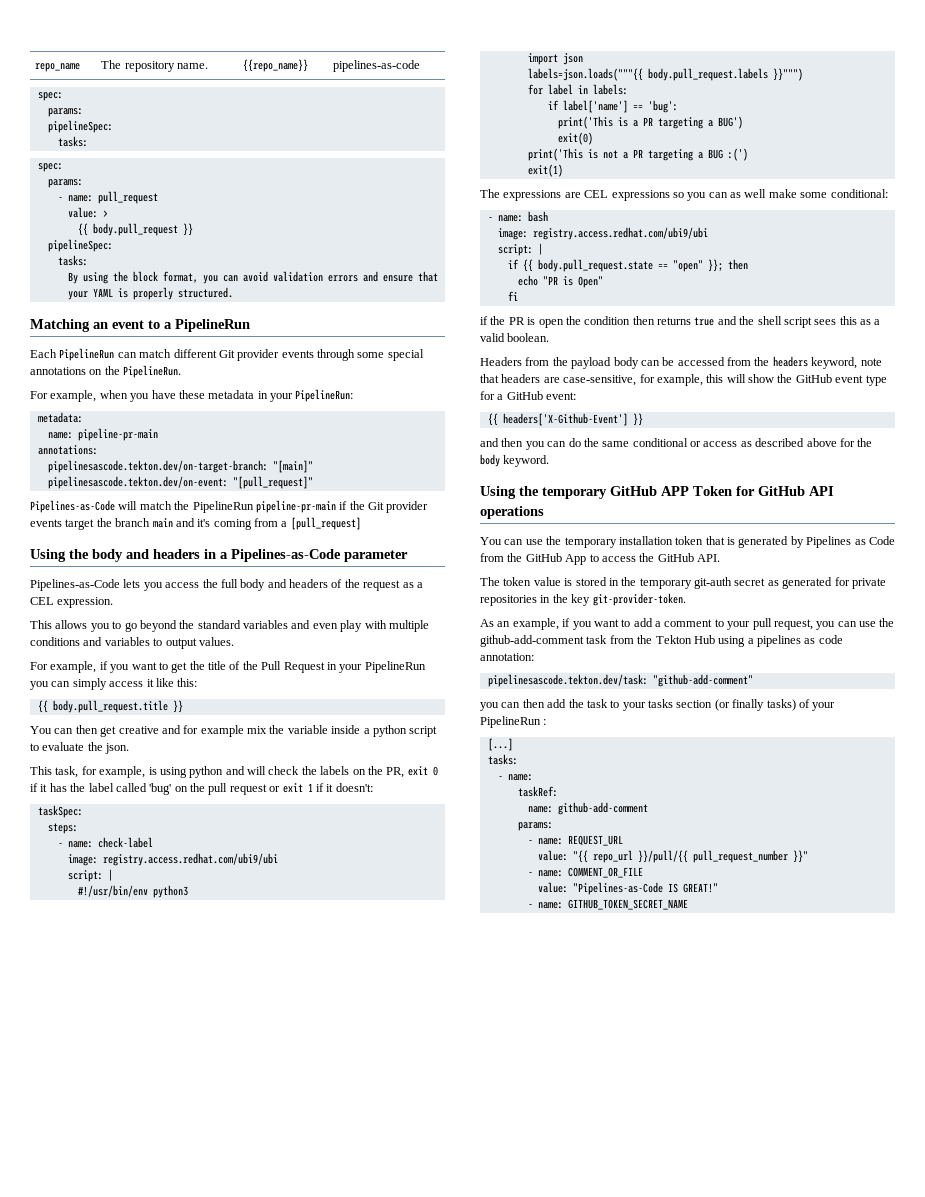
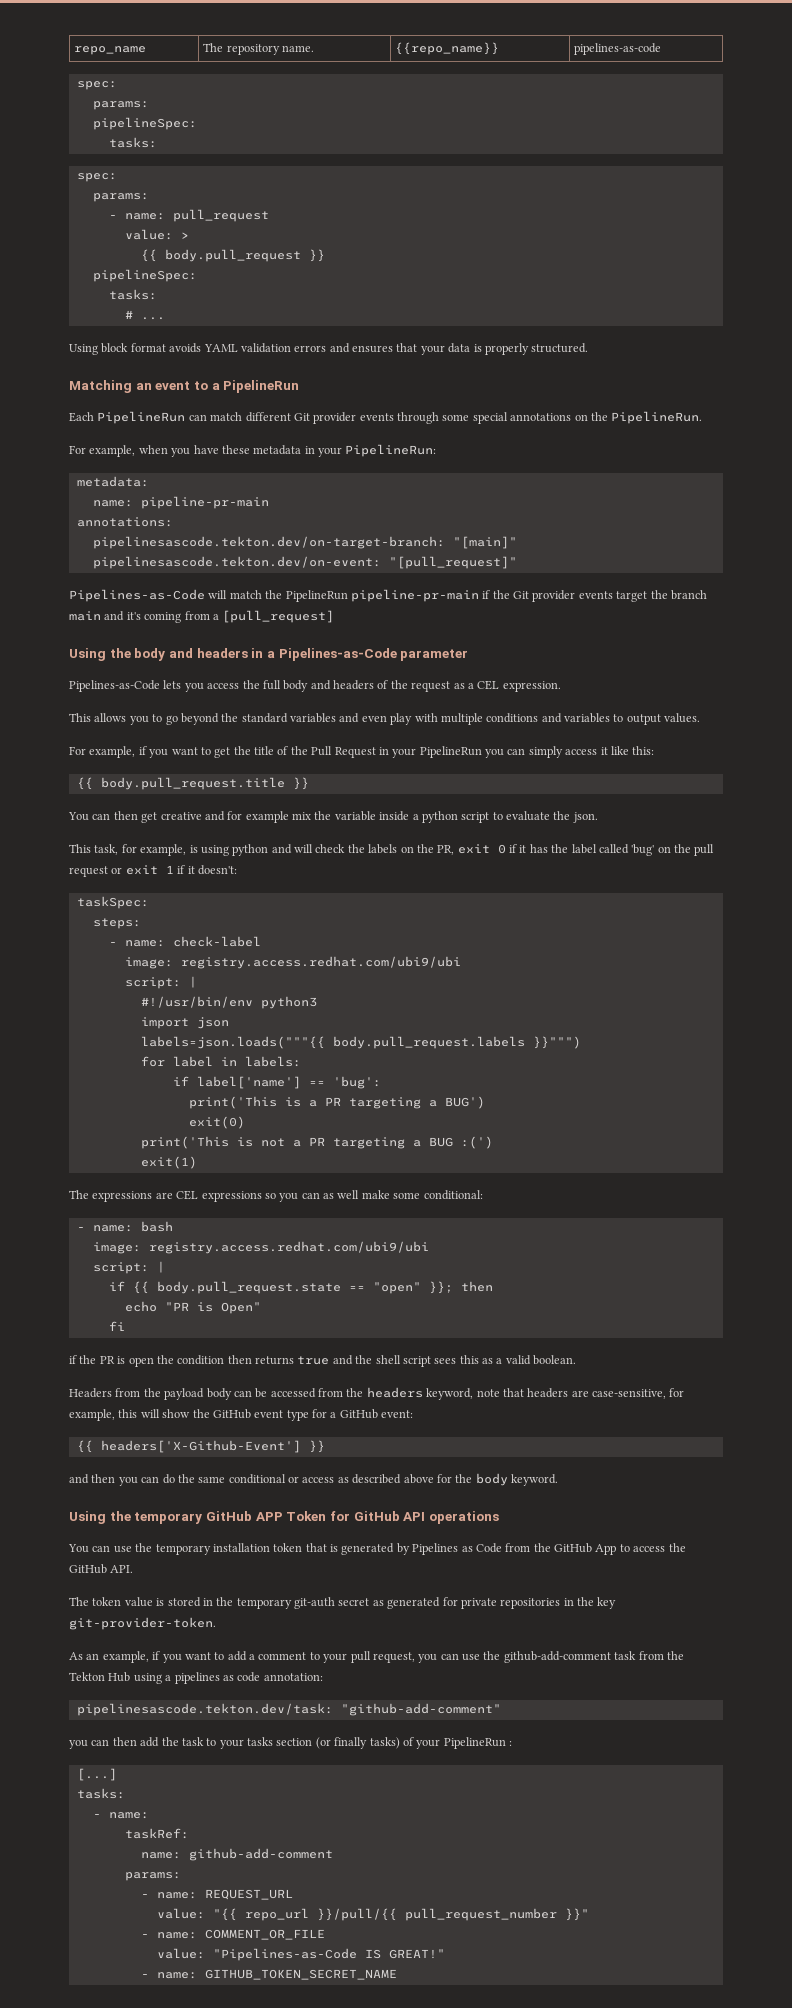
[67,271,268,284] By using the block format, you can avoid -> [124,310,165,320] [69,343,238,355] # ... // Using block format avoids YAML
[382,275,413,282] ensure -> [352,345,393,353] ensures
[92,288,113,297] YAML -> [448,343,471,353] data

